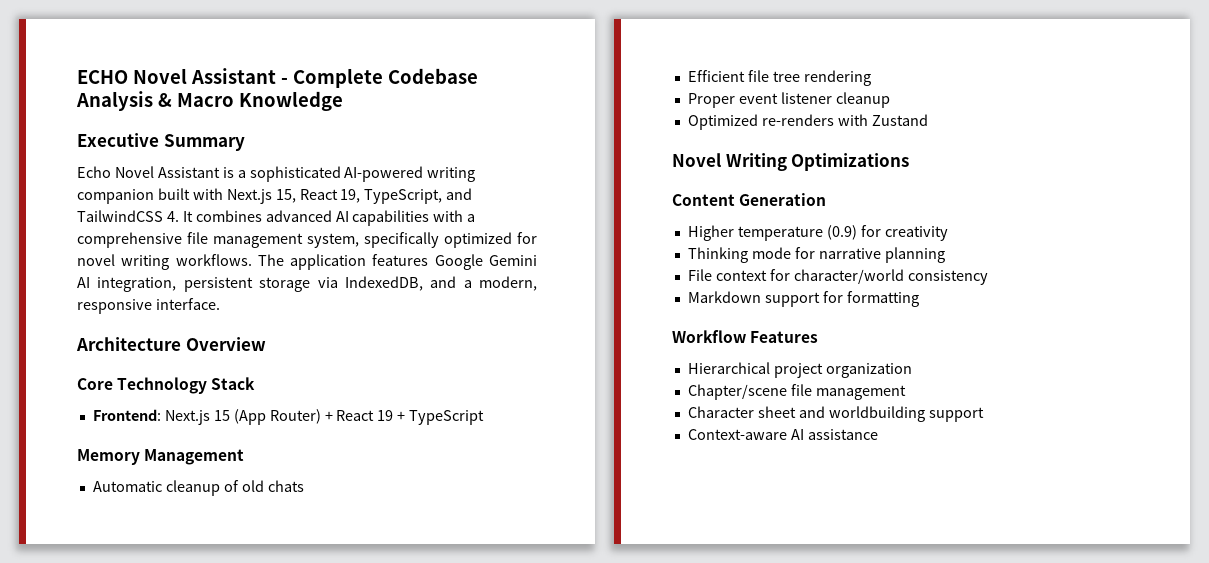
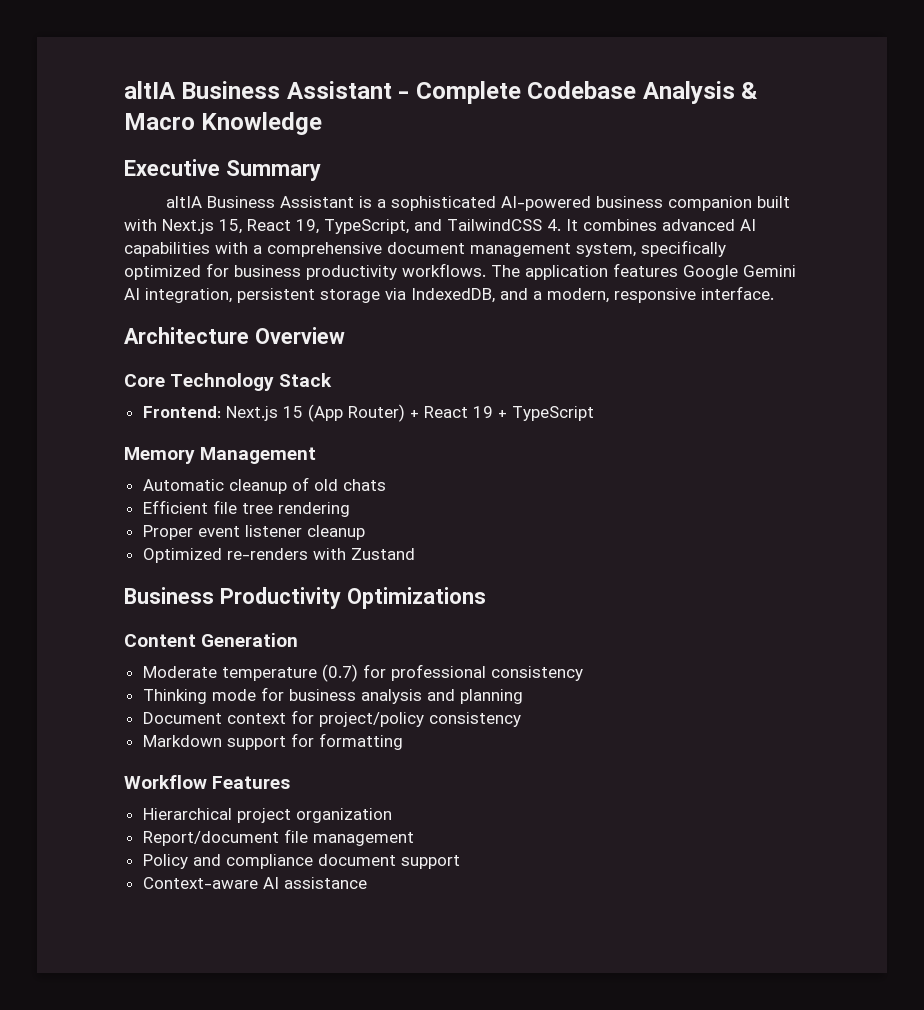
[77,68,187,84] ECHO Novel -> [124,81,281,99] altIA Business
[77,166,154,178] Echo Novel -> [165,196,275,208] altIA Business
[427,167,476,182] writing -> [595,196,663,208] business
[187,232,208,244] file -> [387,242,465,254] document
[77,254,170,270] novel writing -> [234,265,397,280] business productivity
[672,153,787,171] Novel Writing -> [124,587,341,609] Business Productivity
[687,225,948,241] Higher temperature (0.9) for creativity -> [142,664,583,682] Moderate temperature (0.7) for professional consistency
[818,248,881,259] narrative -> [288,689,455,704] business analysis and
[687,269,712,281] File -> [142,712,222,724] Document
[793,269,904,284] character/world -> [318,712,424,727] project/policy
[687,384,787,400] Chapter/scene -> [142,831,279,846] Report/document
[687,406,925,422] Character sheet and worldbuilding -> [142,854,396,869] Policy and compliance document

